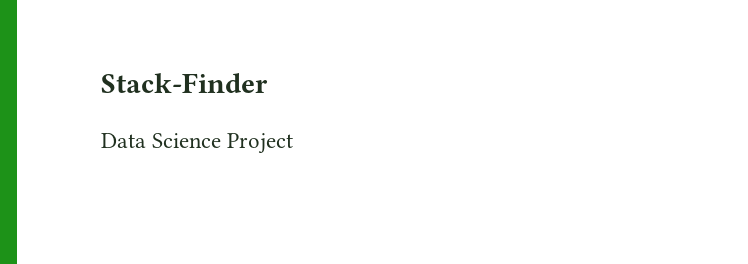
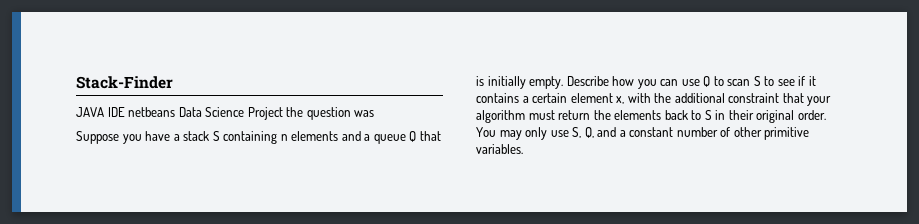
[101,133,294,154] Data Science Project -> [76,107,375,120] [76,131,441,144] [476,76,816,89] [476,93,832,106] [476,110,826,123] [476,127,810,140] [476,144,523,154] JAVA IDE netbeans Data Science Project the question was // Suppose you have a stack S containing n elements and a queue Q that is initially empty. Describe how you can use Q to scan S to see if it contains a certain element x, with the additional constraint that your algorithm must return the elements back to S in their original order. You may only use S, Q, and a constant number of other primitive variables.

